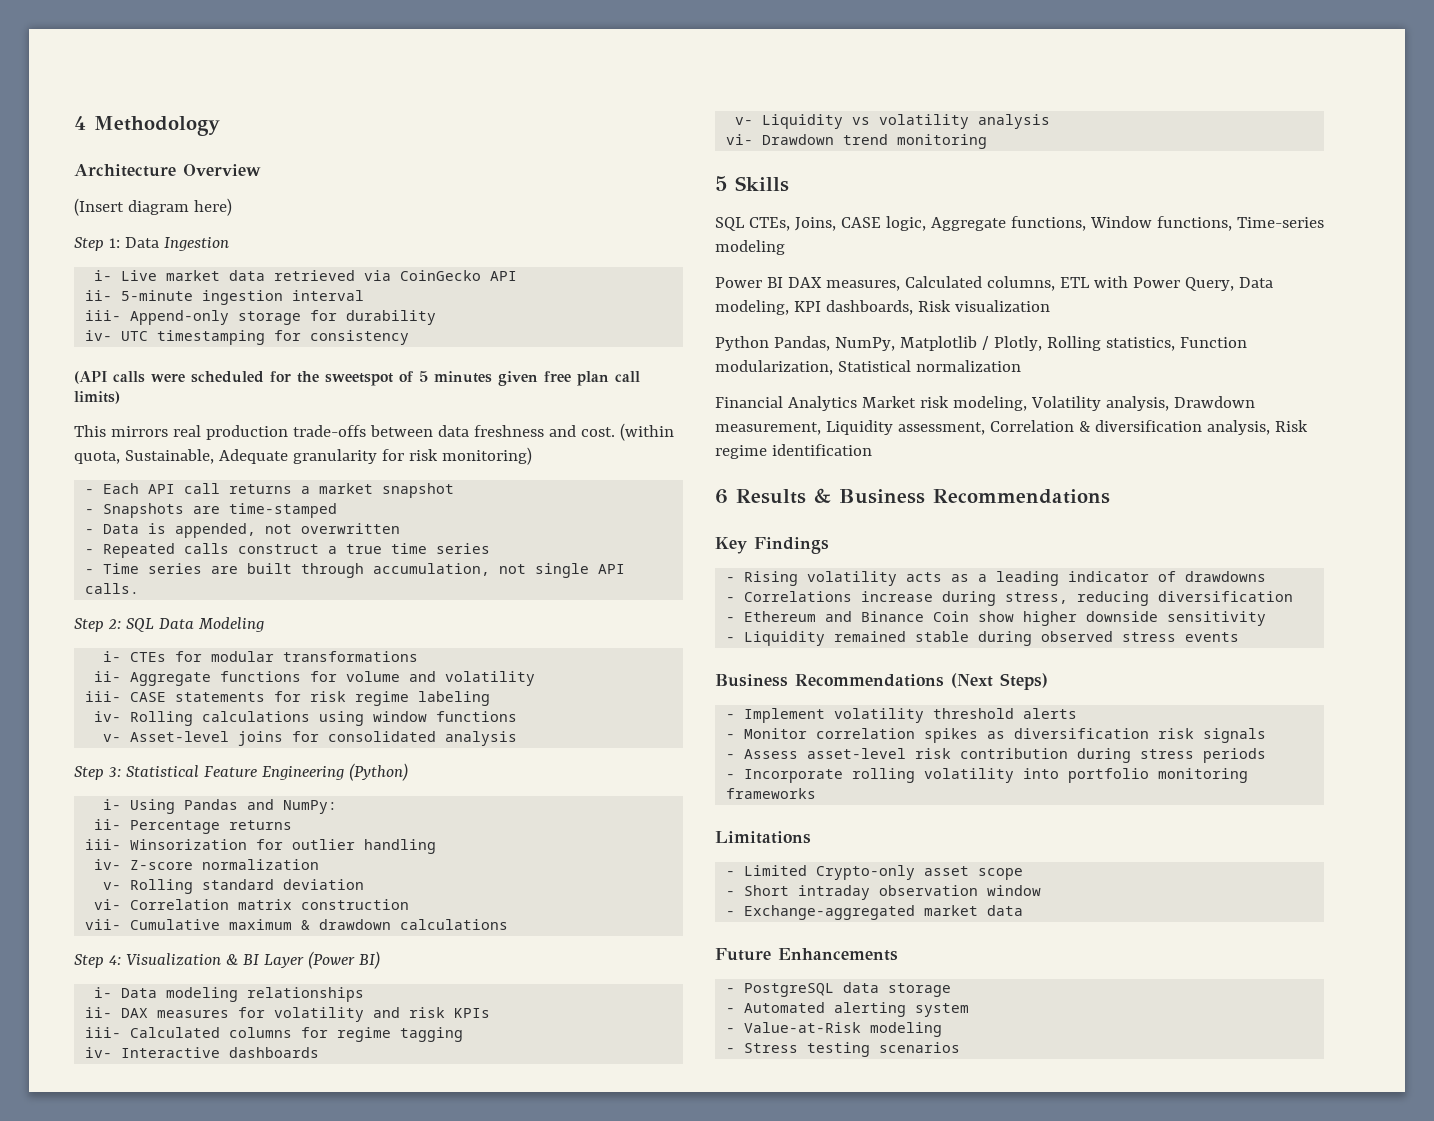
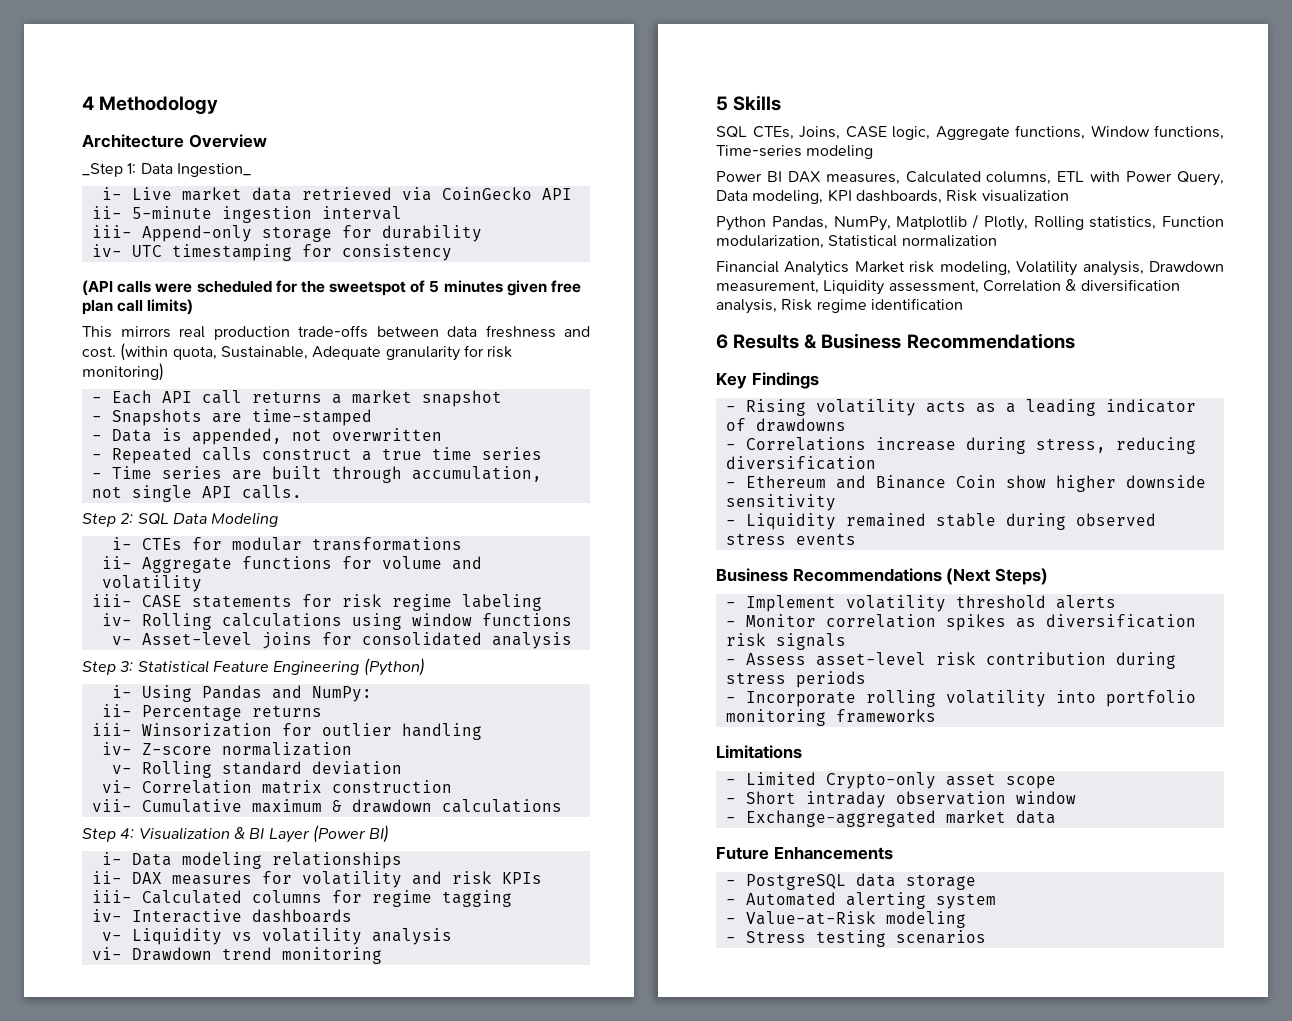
[74,198,232,216] [74,237,104,251] (Insert diagram here) // Step -> [82,163,123,177] _Step
[163,237,229,251] Ingestion -> [176,163,251,177] Ingestion_

